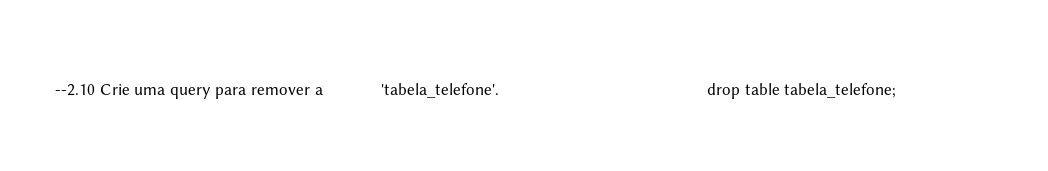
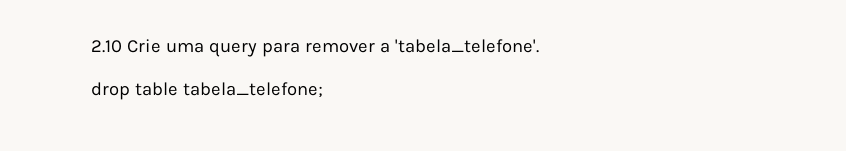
[55,84,95,96] --2.10 -> [91,40,122,53] 2.10

